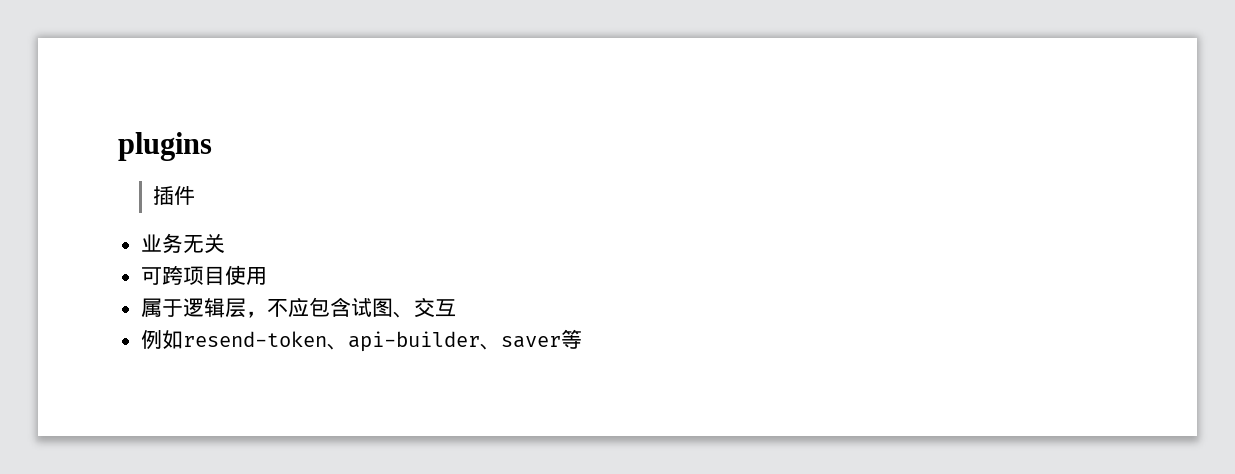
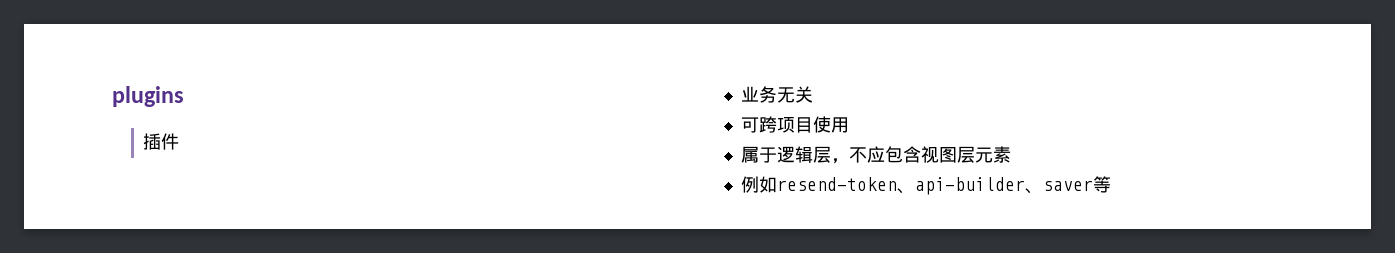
[350,297,456,318] 试图、交互 -> [920,146,1011,163] 视图层元素

